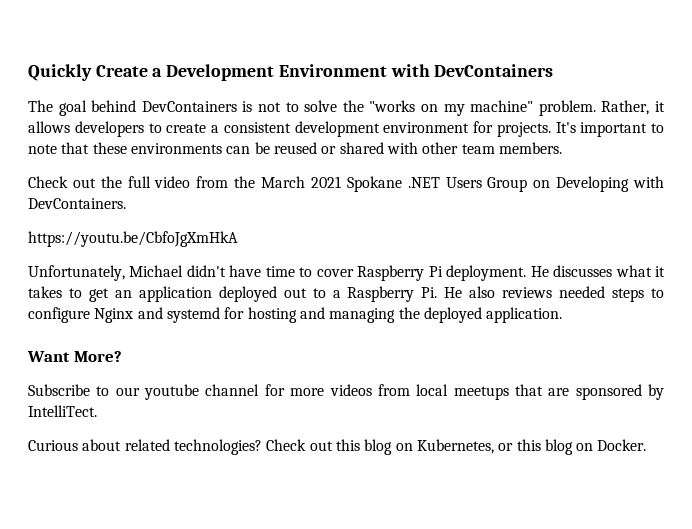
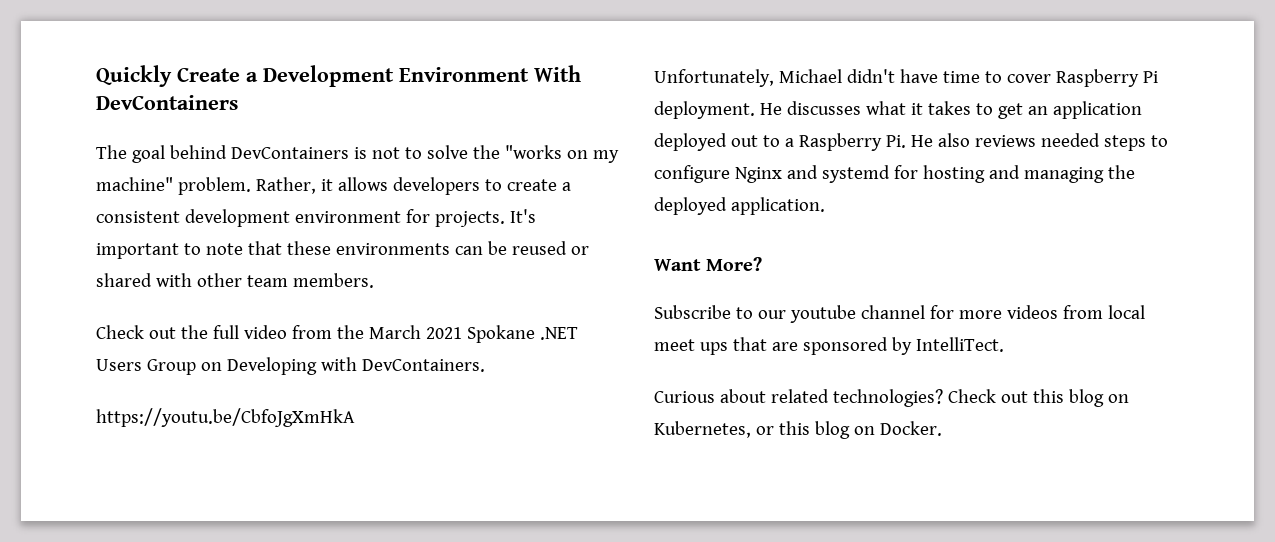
[390,64,430,77] with -> [534,65,581,82] With
[453,386,509,400] meetups -> [654,339,728,355] meet ups

